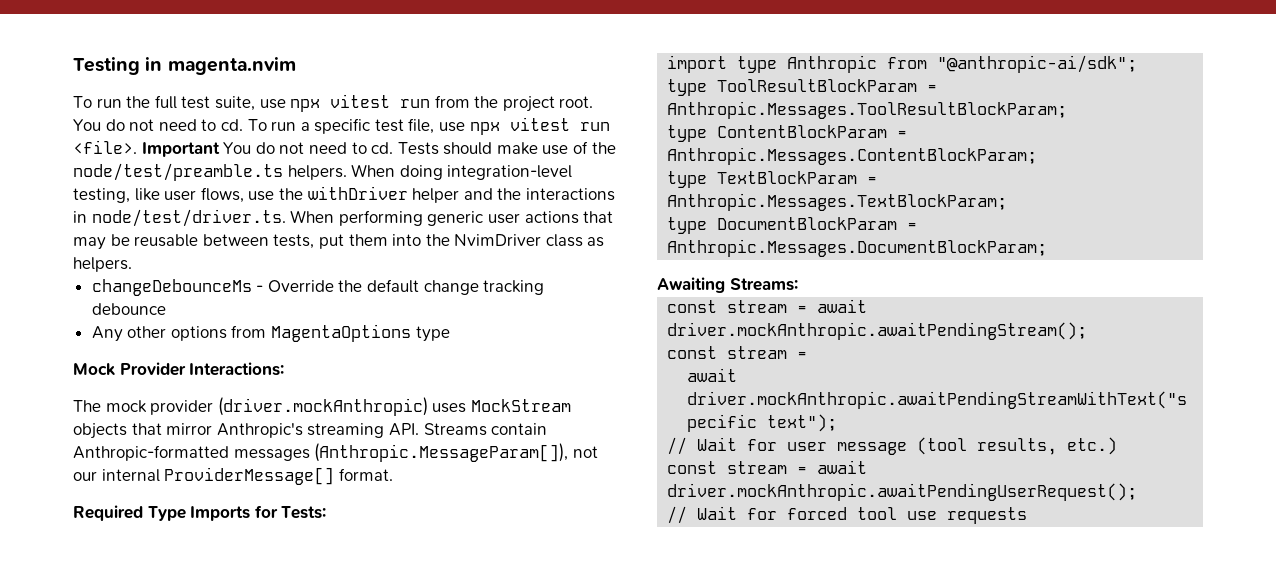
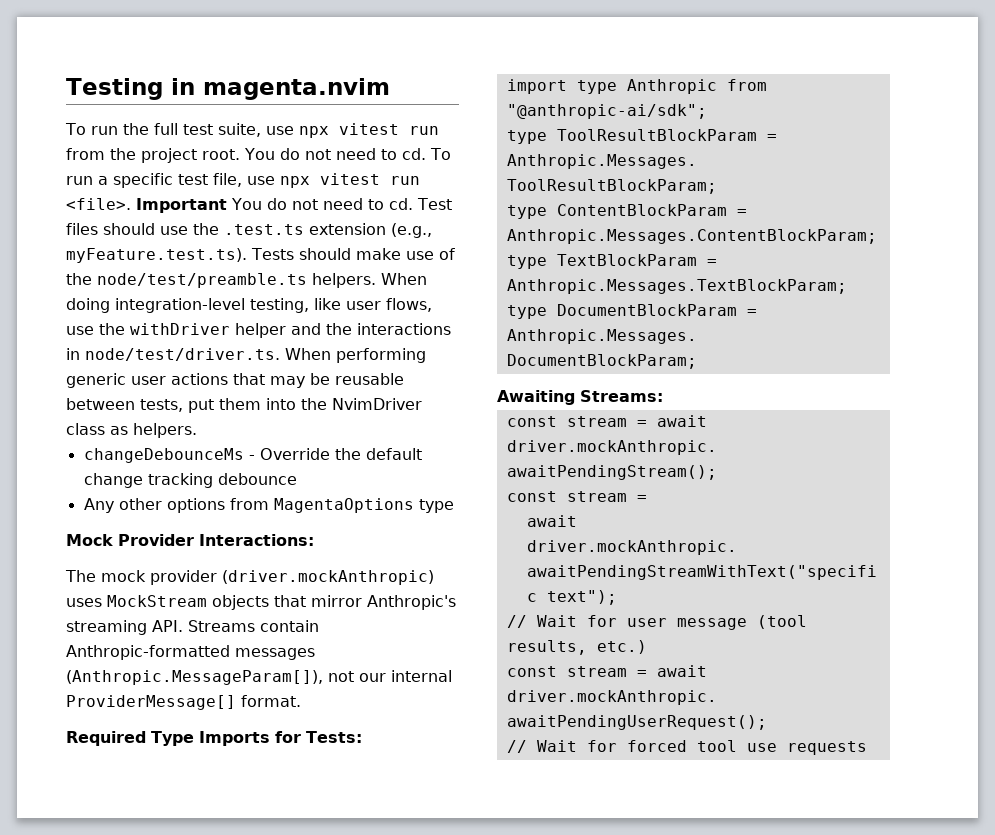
(394, 148) none -> [416,198,452,210] [66,223,432,238] [66,248,247,263] Test files should use the .test.ts extension (e.g., myFeature.test.ts).

